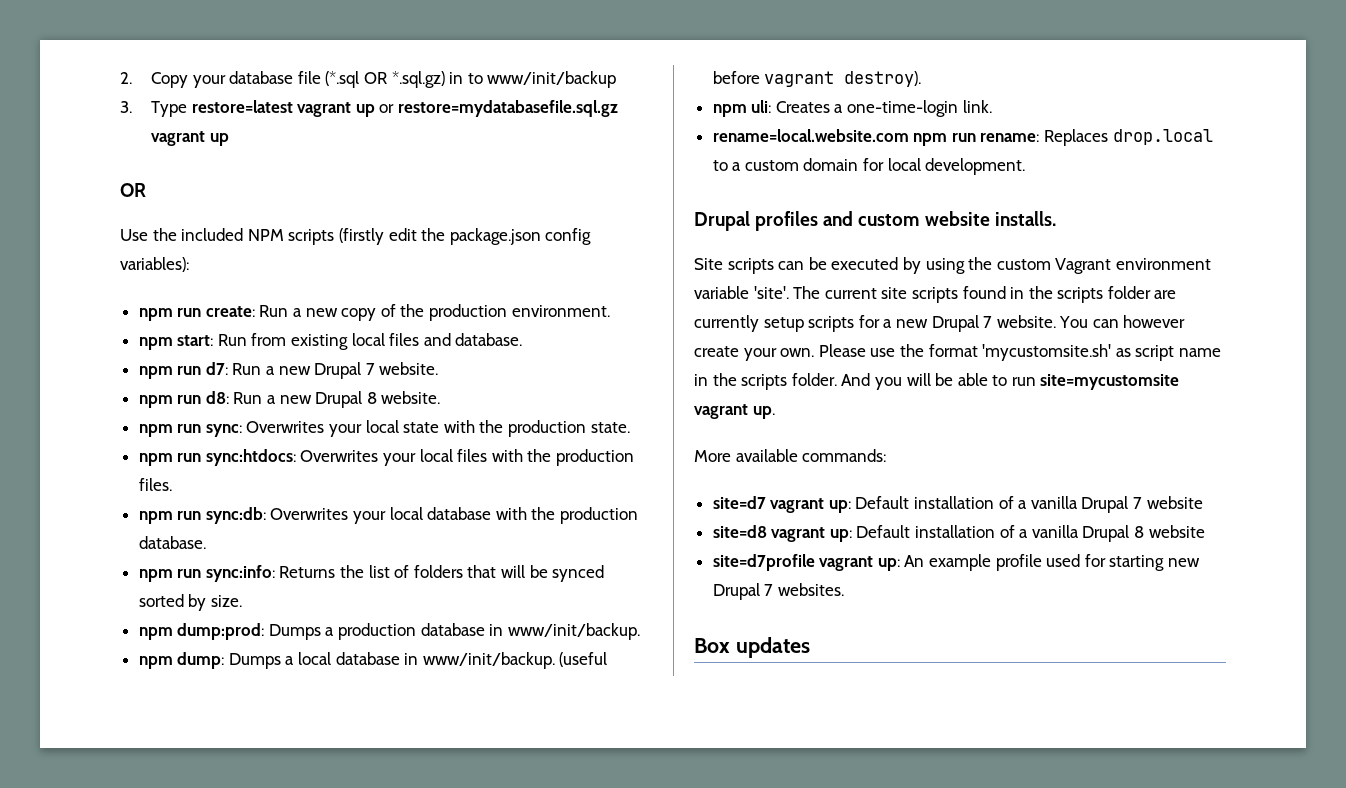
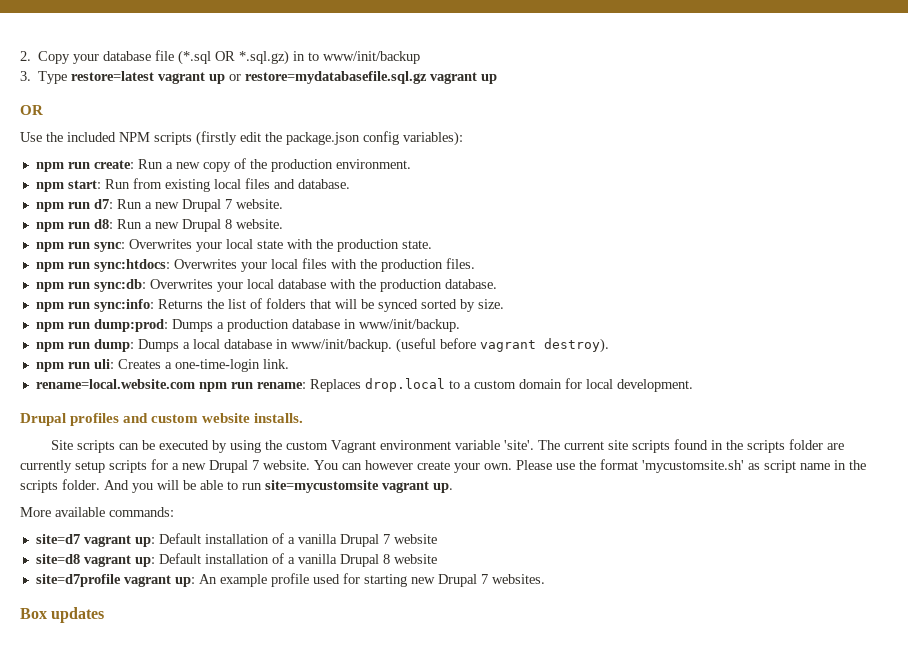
(173, 633) none -> [67,322,90,329] run
(173, 662) none -> [67,342,90,349] run
(747, 110) none -> [67,362,90,369] run

